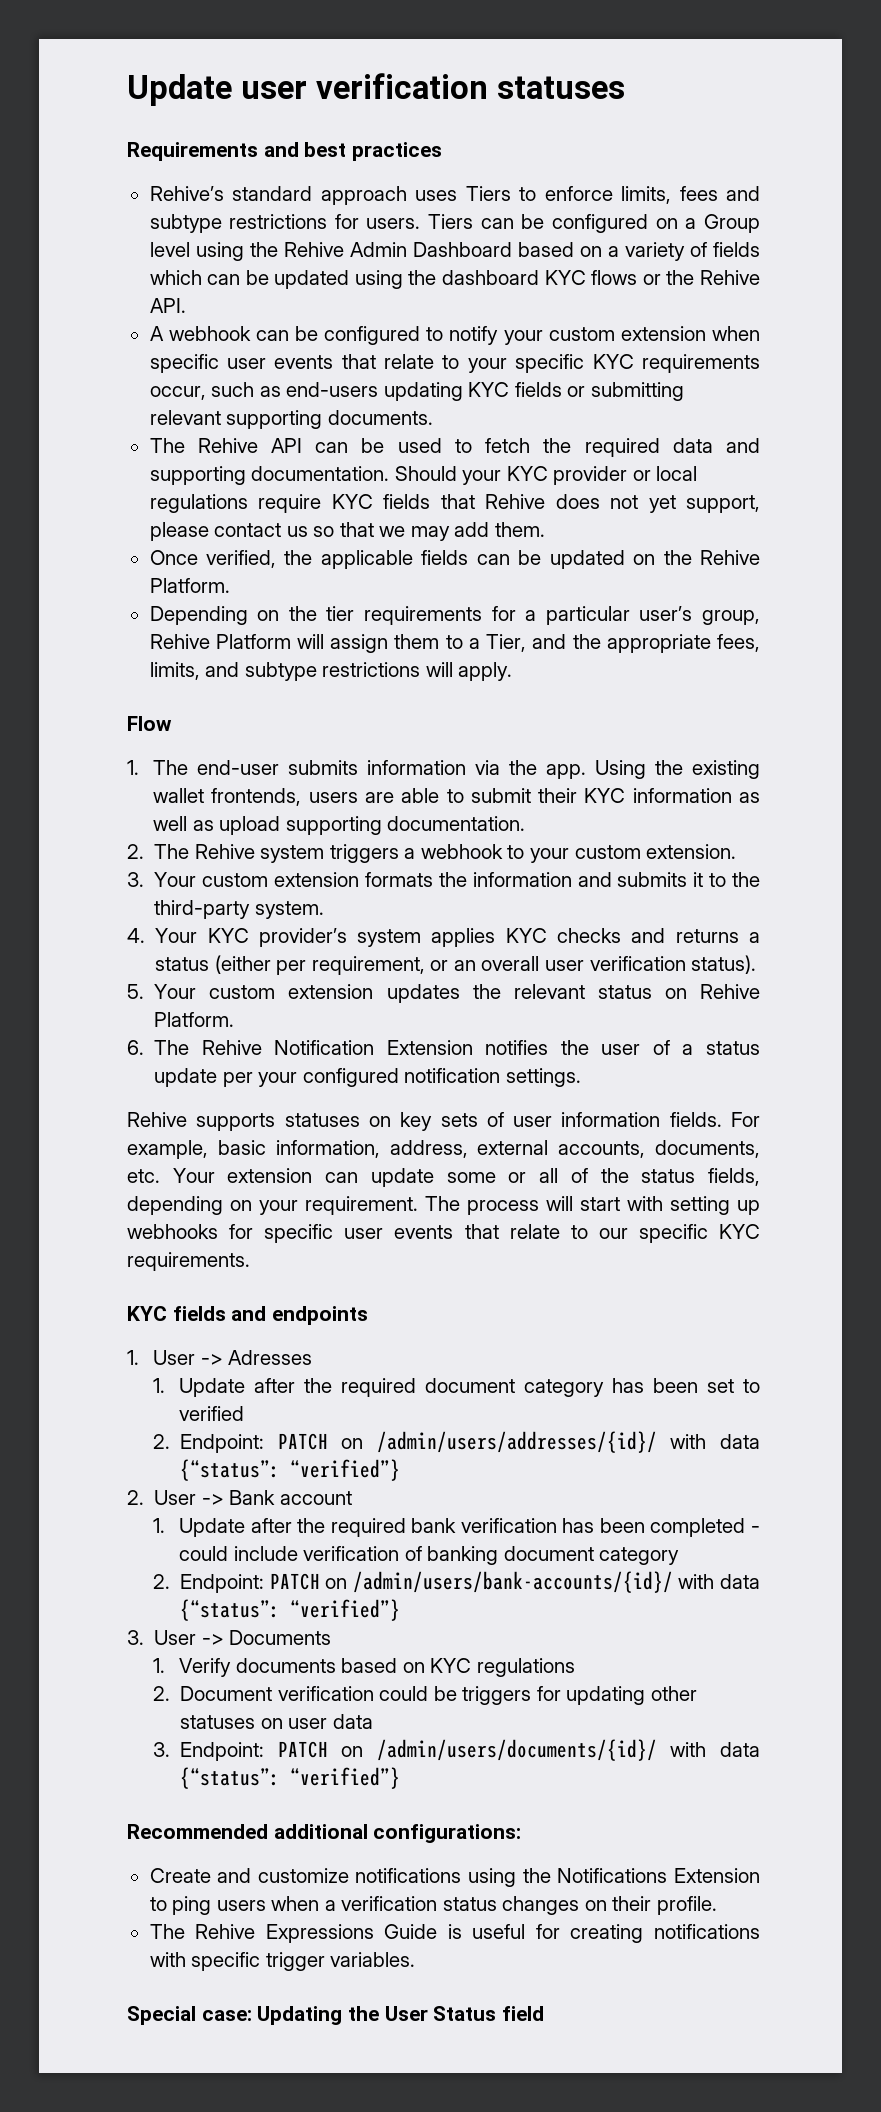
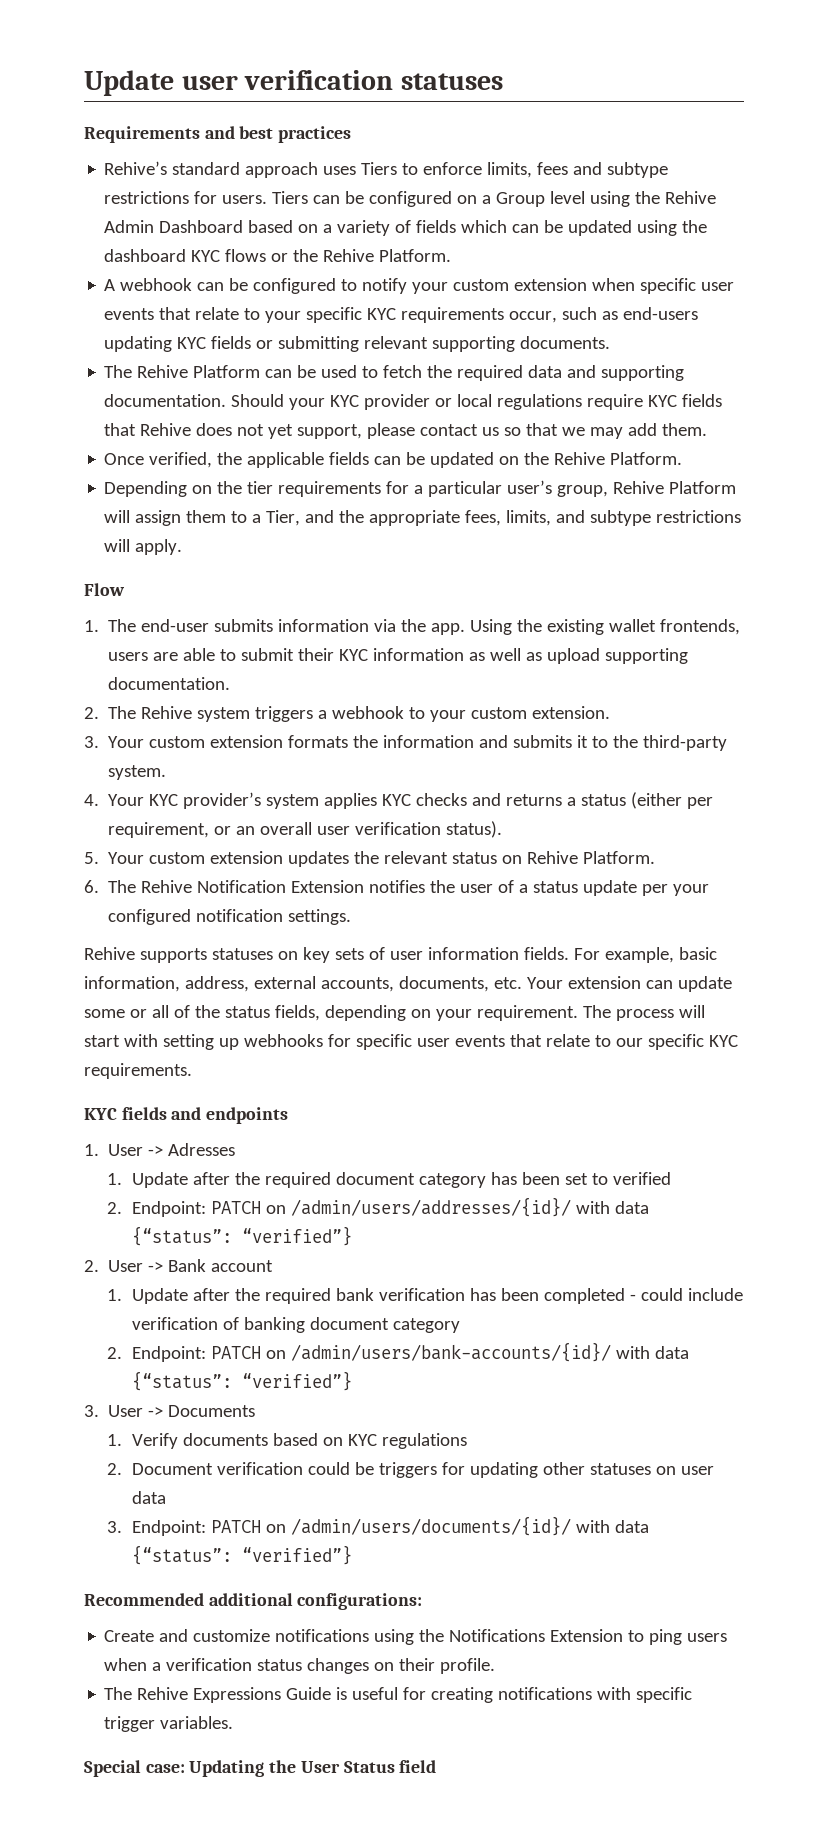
[149,298,186,313] API. -> [379,249,452,262] Platform.
[270,438,302,453] API -> [193,365,261,378] Platform

